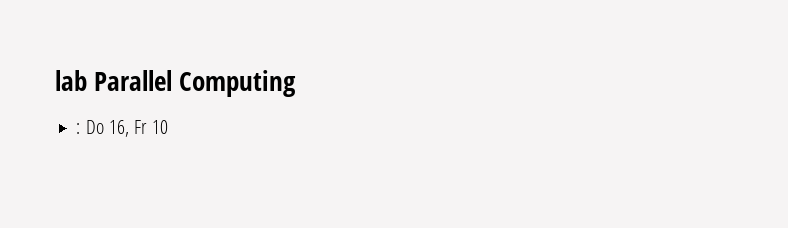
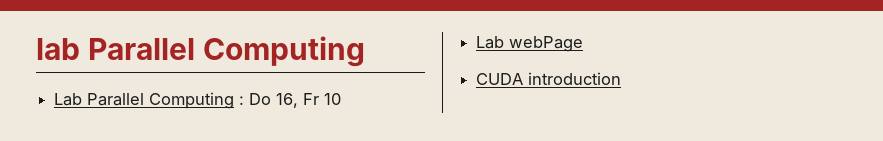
(297, 83) none -> [54,92,235,109] Lab Parallel Computing
(168, 127) none -> [476,36,584,52] [476,72,622,85] // Lab webPage // CUDA introduction

